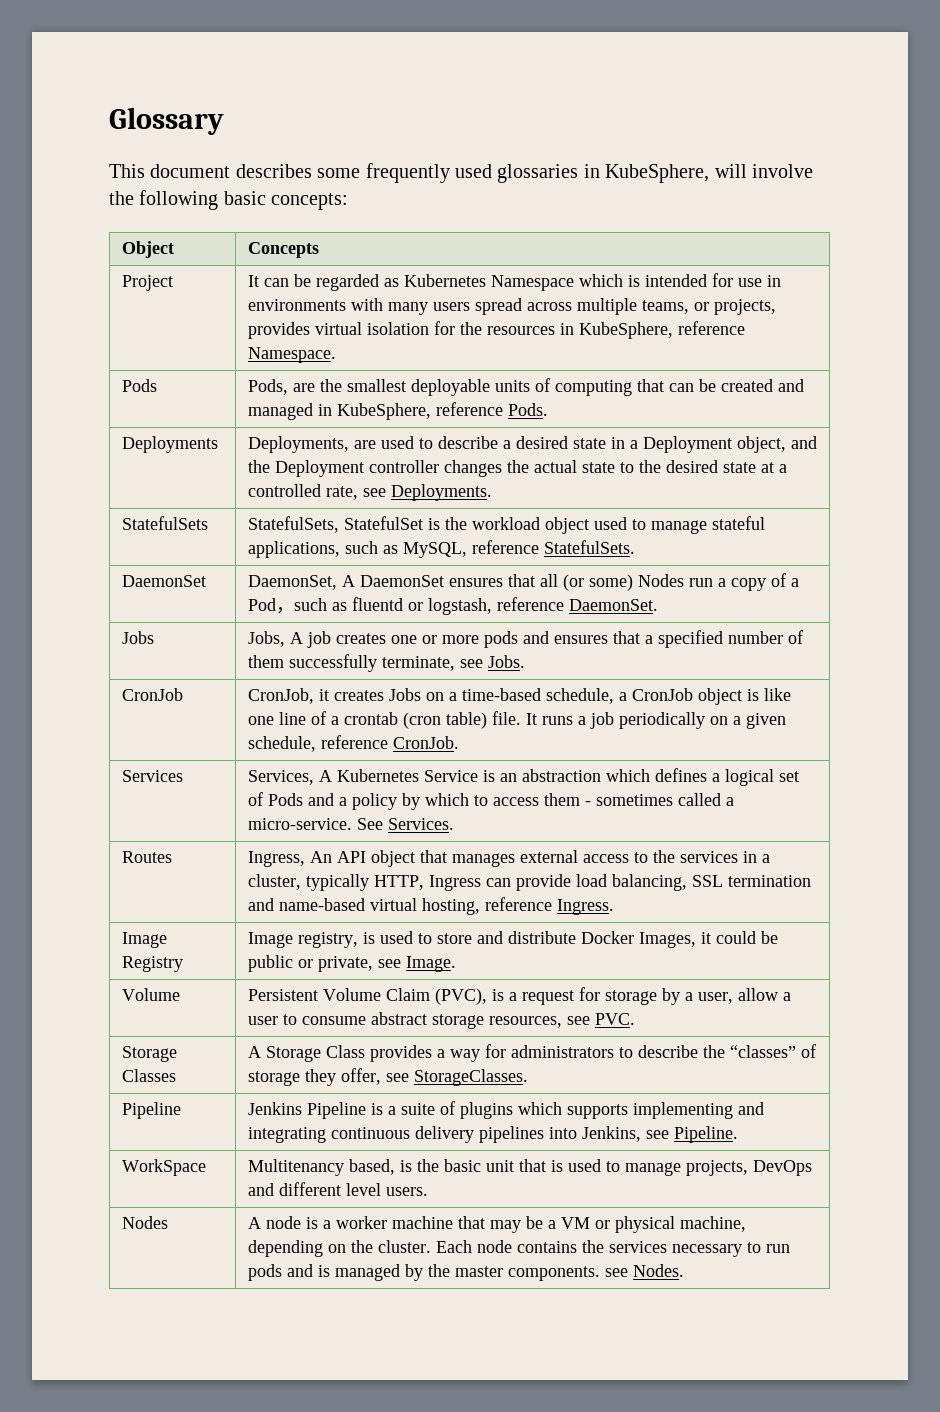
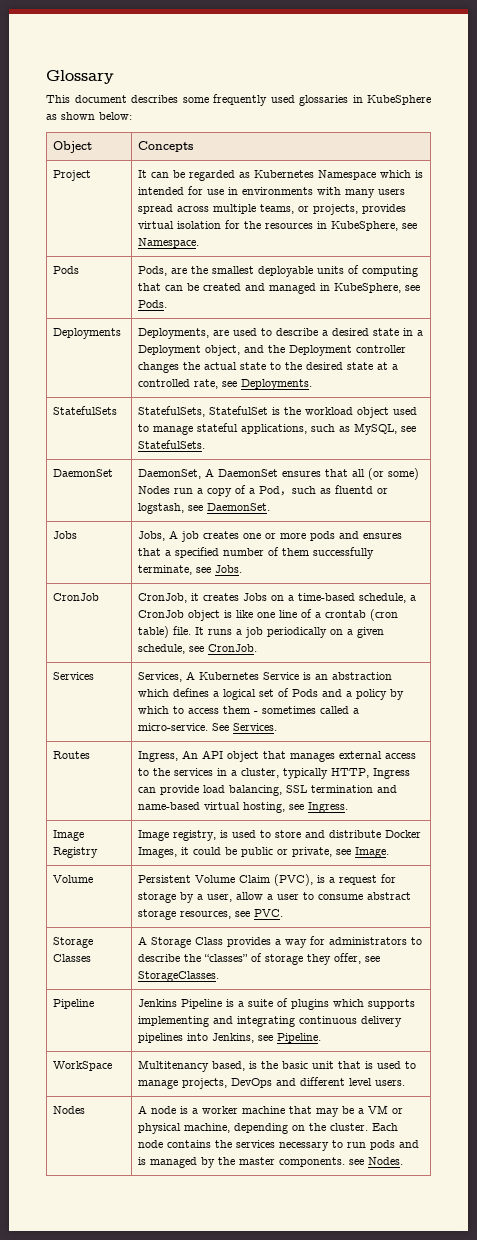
[605,164,813,183] [109,190,349,210] KubeSphere, will involve the following basic concepts: -> [367,95,431,105] [46,112,132,120] KubeSphere as shown below:
[677,321,745,335] reference -> [402,223,418,229] see
[435,402,503,416] reference -> [405,285,421,291] see
[471,540,539,554] reference -> [401,426,417,432] see
[496,597,564,611] reference -> [188,505,204,511] see
[320,735,388,749] reference -> [189,646,205,652] see
[484,897,552,911] reference -> [289,804,305,810] see

